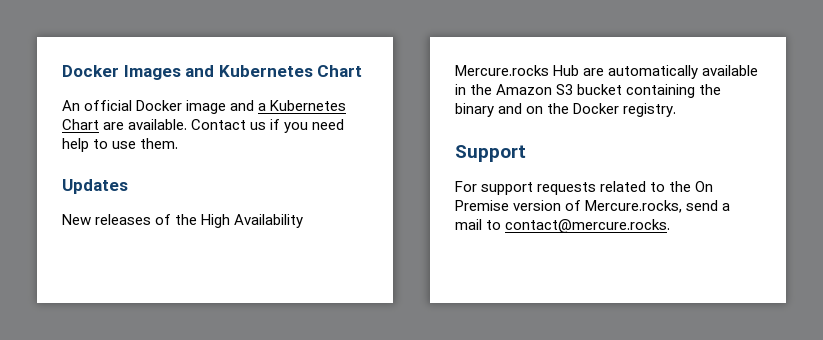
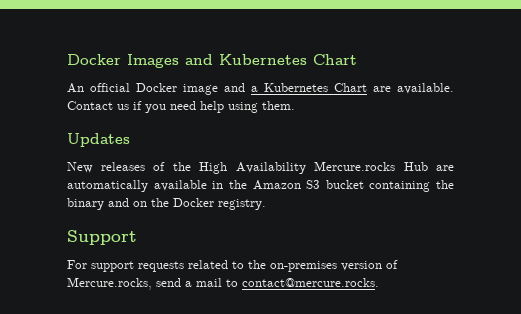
[93,139,137,149] to use -> [228,102,258,113] using
[695,181,714,192] [455,200,509,211] On Premise -> [270,261,337,272] on-premises

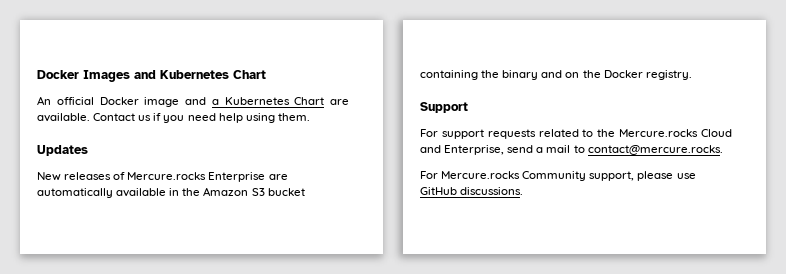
[172,161,428,174] the High Availability Mercure.rocks Hub -> [127,172,266,182] Mercure.rocks Enterprise
[270,260,398,272] [67,277,152,290] on-premises version of Mercure.rocks, -> [619,129,732,137] [420,145,505,155] Mercure.rocks Cloud and Enterprise,
(379, 282) none -> [420,171,696,181] [420,187,524,195] // For Mercure.rocks Community support, please use GitHub discussions.

